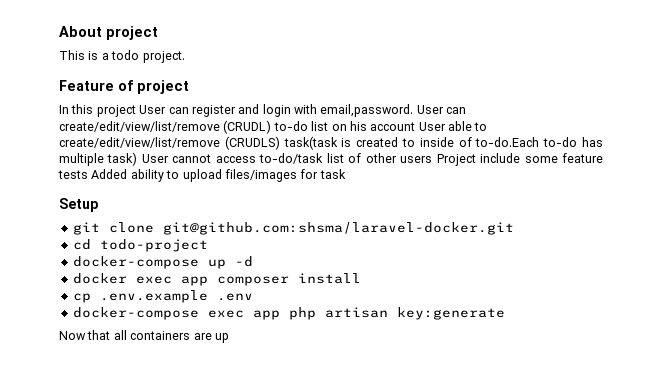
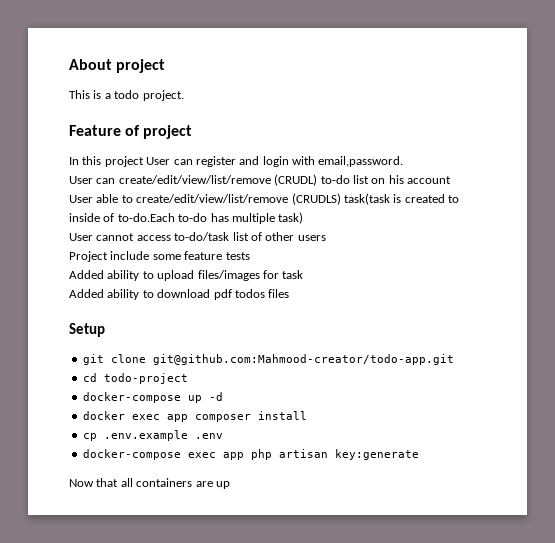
(414, 110) none -> (404, 161) //
(416, 126) none -> (451, 180) //
(138, 159) none -> (304, 218) //
(433, 159) none -> (326, 238) //
(88, 174) none -> (250, 256) //
(346, 174) none -> [69,289,290,300] // Added ability to download pdf todos files
[162,222,514,235] git@github.com:shsma/laravel-docker.git -> [152,354,454,365] git@github.com:Mahmood-creator/todo-app.git

